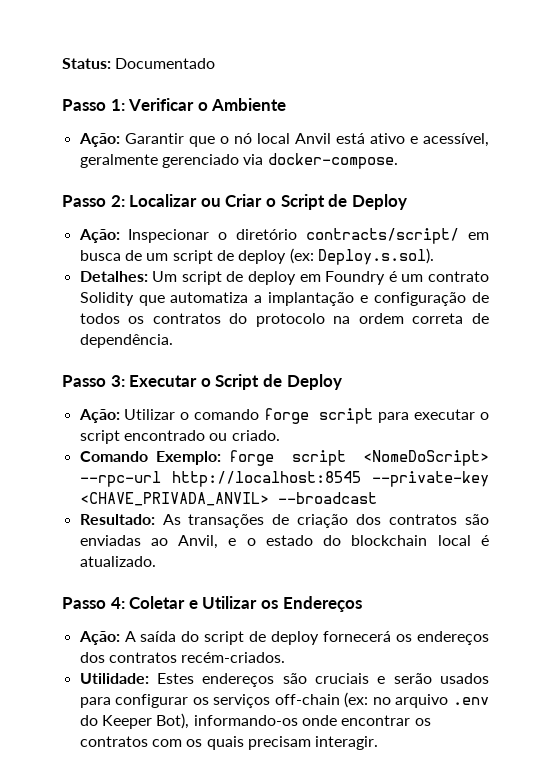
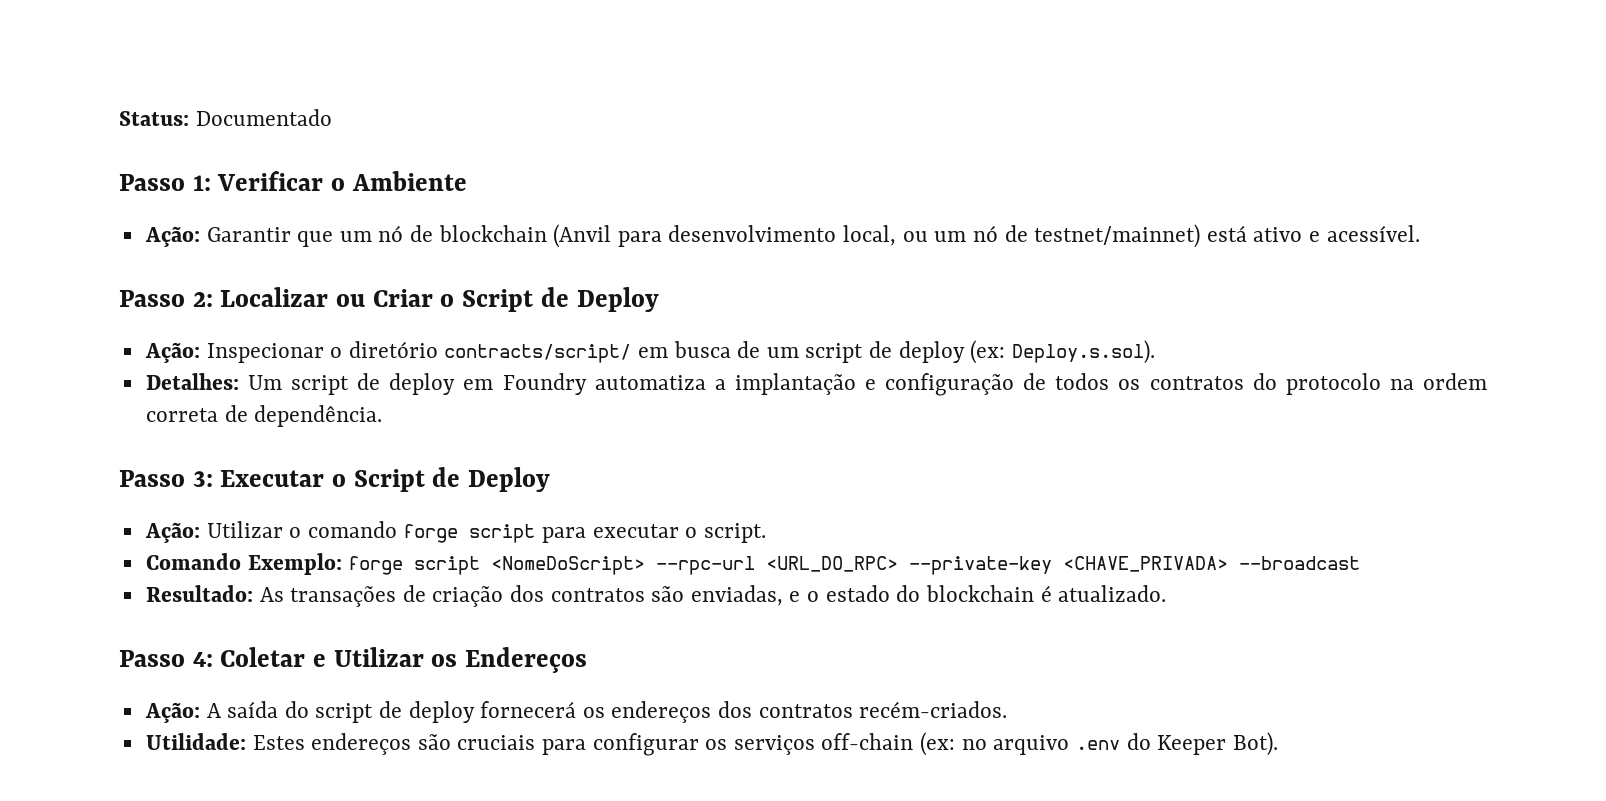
[219,133,490,147] [79,153,398,169] o nó local Anvil está ativo e acessível, geralmente gerenciado via docker-compose. -> [339,224,1420,248] um nó de blockchain (Anvil para desenvolvimento local, ou um nó de testnet/mainnet) está ativo e acessível.
[388,271,490,282] [79,292,165,306] é um contrato Solidity que -> (587, 384) none
[79,430,280,444] script encontrado ou criado. -> [703,523,766,543] script.
[171,471,489,487] [79,492,269,506] http://localhost:8545 --private-key <CHAVE_PRIVADA_ANVIL> -> [766,556,1229,575] <URL_DO_RPC> --private-key <CHAVE_PRIVADA>
[79,535,219,549] enviadas ao Anvil, -> [690,585,783,606] enviadas,
[437,535,471,546] local -> (1034, 593) none
[377,673,489,684] e serão usados -> (536, 742) none
[156,713,431,729] [79,736,379,750] Bot), informando-os onde encontrar os contratos com os quais precisam interagir. -> [1232,732,1278,756] Bot).

